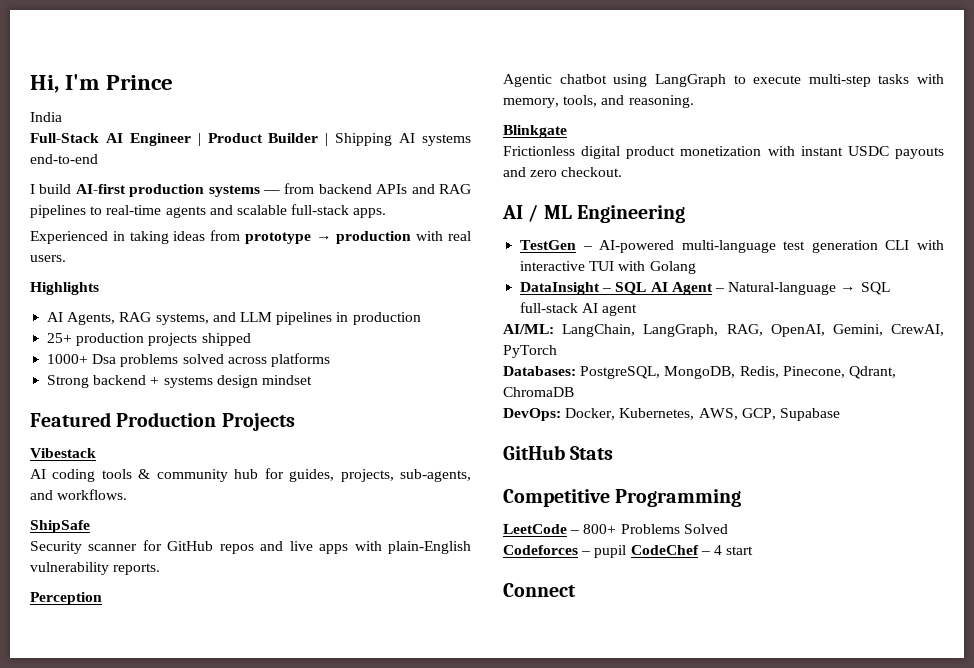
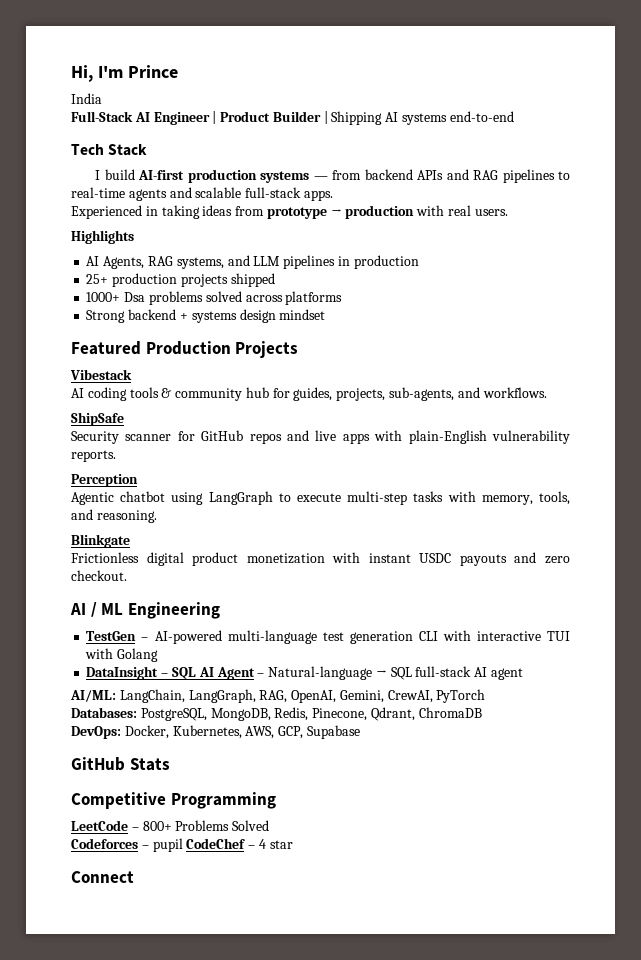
(98, 159) none -> [71,144,148,156] // Tech Stack
[726,546,754,555] start -> [269,840,293,849] star

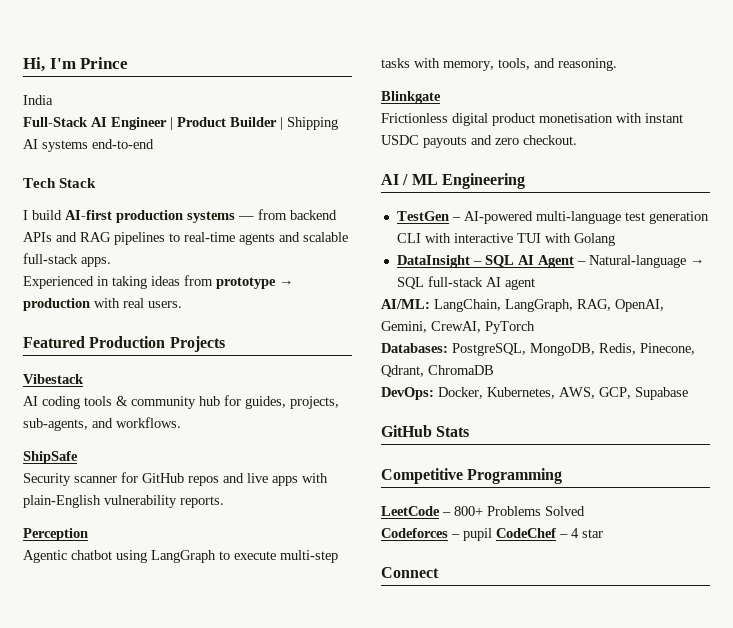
[71,230,134,244] [86,255,419,269] [86,273,275,287] [86,291,343,305] [86,309,326,323] // Highlights // AI Agents, RAG systems, and LLM pipelines in production // 25+ production projects shipped // 1000+ Dsa problems solved across platforms // Strong backend + systems design mindset -> (182, 304) none
[246,553,325,564] monetization -> [539,113,613,123] monetisation

